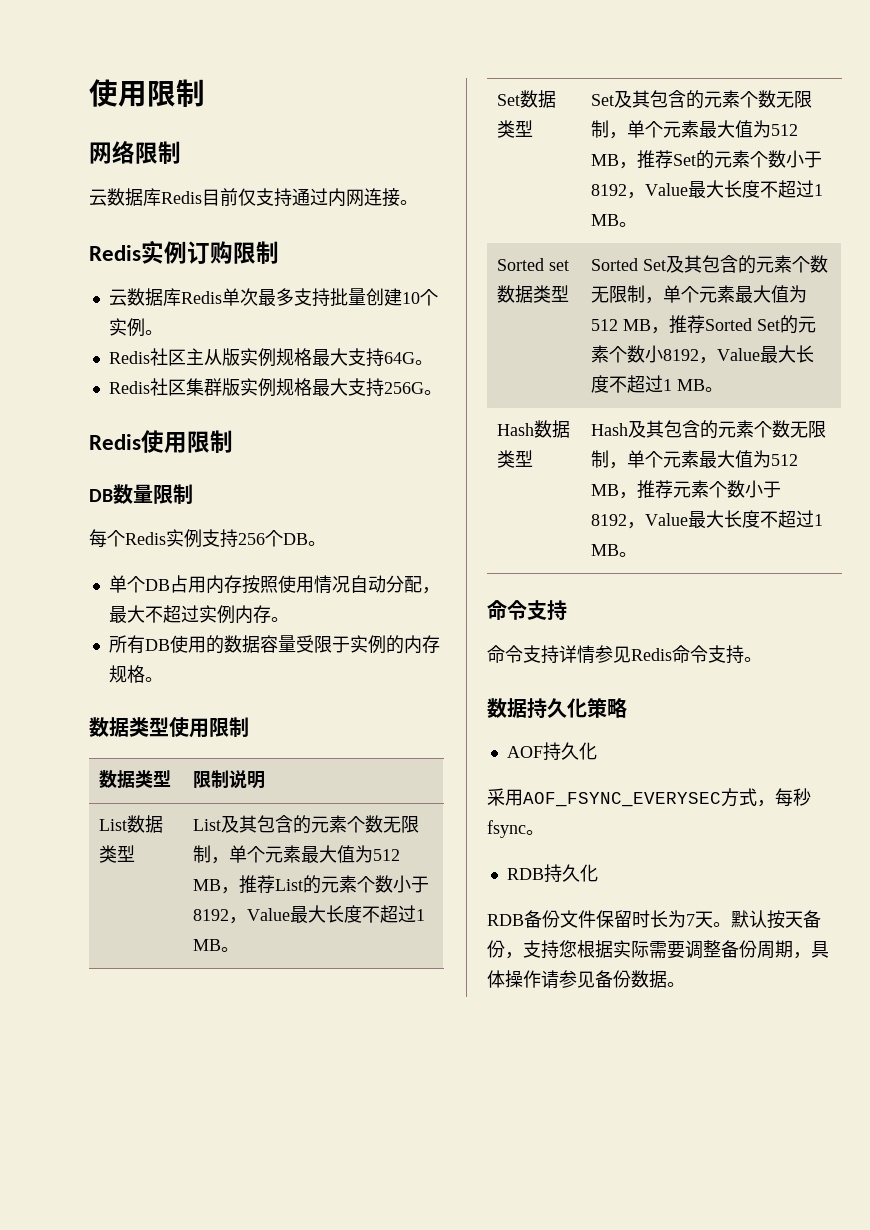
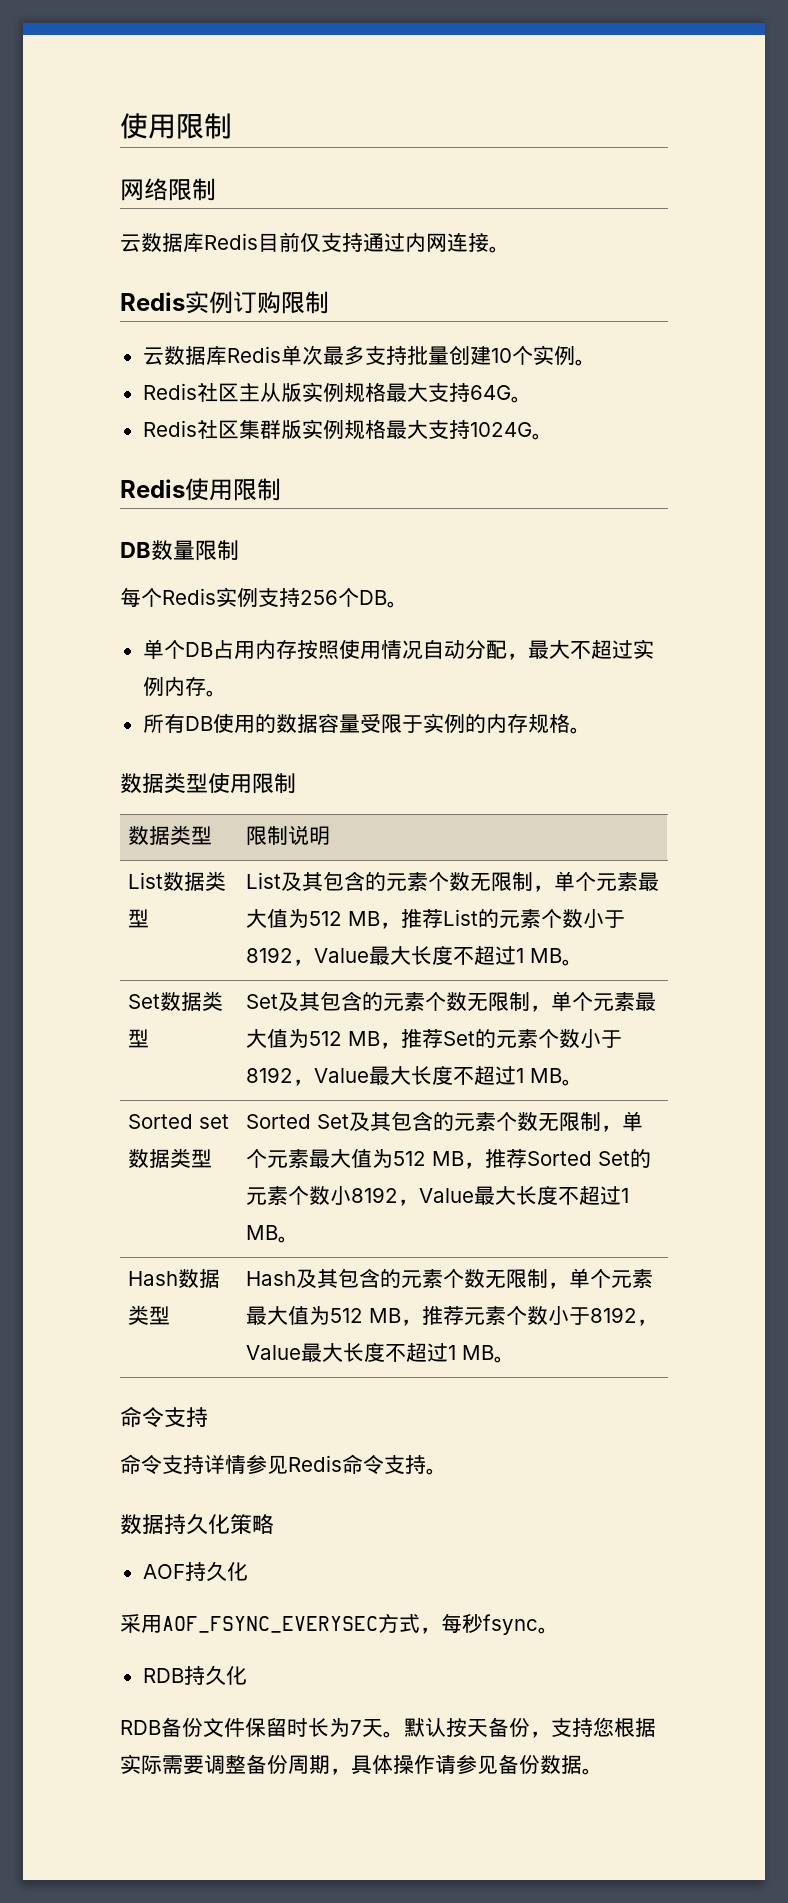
[383,382,424,394] 256G -> [469,422,532,437] 1024G

